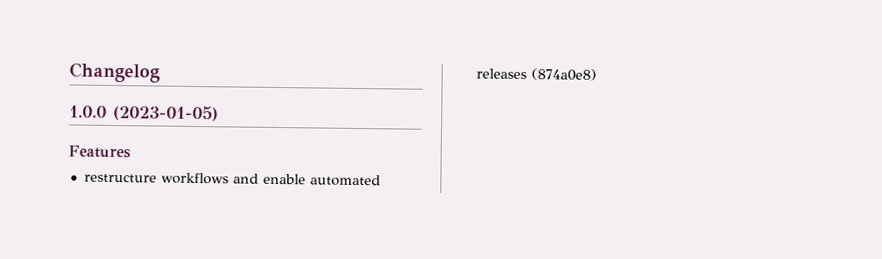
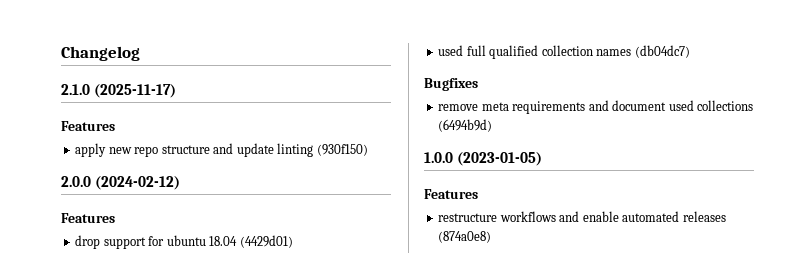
(160, 72) none -> [61,84,177,98] [61,121,115,131] [75,143,368,157] [61,176,181,190] [61,213,115,223] [75,235,293,249] [438,45,690,59] [424,78,478,91] [438,100,754,114] [438,119,493,132] // 2.1.0 (2025-11-17) // Features // apply new repo structure and update linting (930f150) // 2.0.0 (2024-02-12) // Features // drop support for ubuntu 18.04 (4429d01) // used full qualified collection names (db04dc7) // Bugfixes // remove meta requirements and document used collections (6494b9d)

